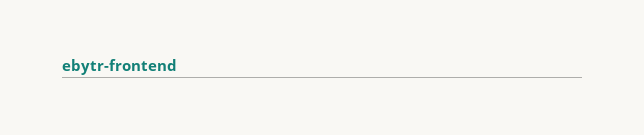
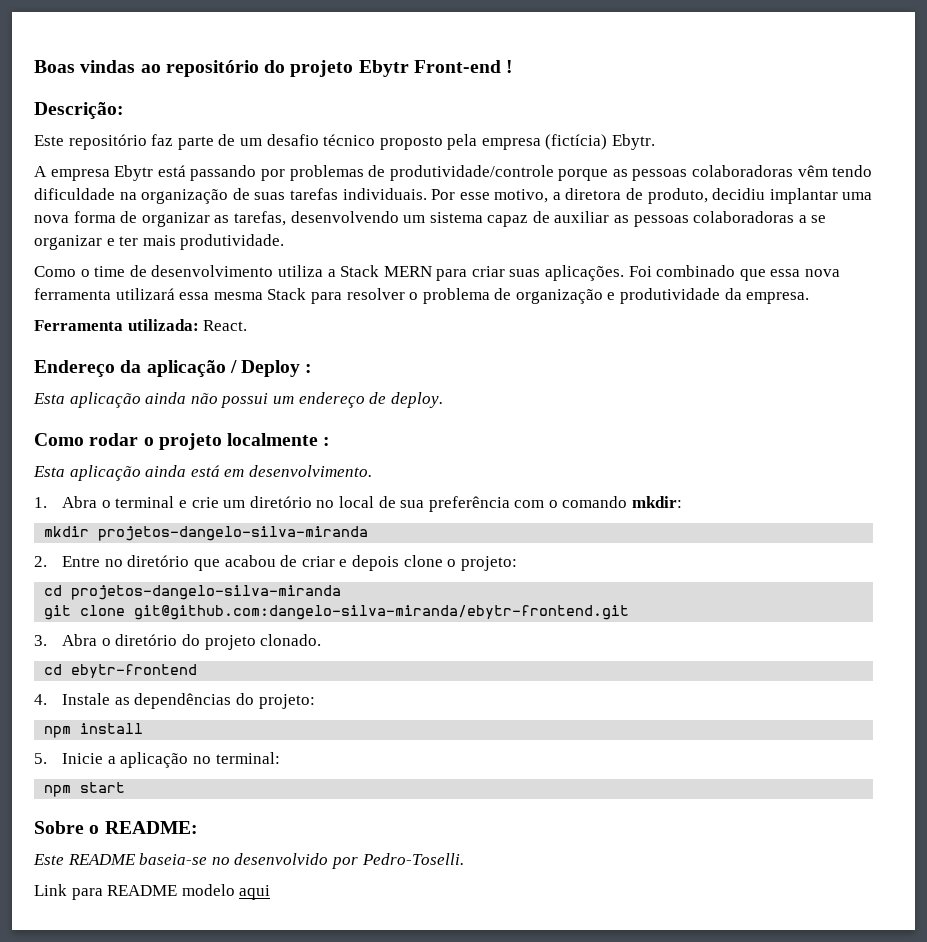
[62,59,177,75] ebytr-frontend -> [34,60,514,77] [34,102,124,119] [34,134,656,150] [34,165,873,181] [34,188,873,204] [34,211,827,227] [34,234,285,250] [34,265,841,281] [34,288,810,304] [34,319,248,331] [34,360,313,377] [33,392,443,408] [34,433,331,450] [33,465,372,481] [34,496,683,512] [44,526,369,541] [34,555,517,571] [44,585,342,600] [44,605,630,620] [34,634,322,650] [44,664,198,678] [34,693,315,709] [44,723,144,738] [34,752,280,768] [44,782,126,797] [34,821,198,834] [33,853,464,869] [34,884,271,900] Boas vindas ao repositório do projeto Ebytr Front-end ! // Descrição: // Este repositório faz parte de um desafio técnico proposto pela empresa (fictícia) Ebytr. // A empresa Ebytr está passando por problemas de produtividade/controle porque as pessoas colaboradoras vêm tendo dificuldade na organização de suas tarefas individuais. Por esse motivo, a diretora de produto, decidiu implantar uma nova forma de organizar as tarefas, desenvolvendo um sistema capaz de auxiliar as pessoas colaboradoras a se organizar e ter mais produtividade. // Como o time de desenvolvimento utiliza a Stack MERN para criar suas aplicações. Foi combinado que essa nova ferramenta utilizará essa mesma Stack para resolver o problema de organização e produtividade da empresa. // Ferramenta utilizada: React. // Endereço da aplicação / Deploy : // Esta aplicação ainda não possui um endereço de deploy. // Como rodar o projeto localmente : // Esta aplicação ainda está em desenvolvimento. // 1. Abra o terminal e crie um diretório no local de sua preferência com o comando mkdir: // mkdir projetos-dangelo-silva-miranda // 2. Entre no diretório que acabou de criar e depois clone o projeto: // cd projetos-dangelo-silva-miranda // git clone git@github.com:dangelo-silva-miranda/ebytr-frontend.git // 3. Abra o diretório do projeto clonado. // cd ebytr-frontend // 4. Instale as dependências do projeto: // npm install // 5. Inicie a aplicação no terminal: // npm start // Sobre o README: // Este README baseia-se no desenvolvido por Pedro-Toselli. // Link para README modelo aqui

